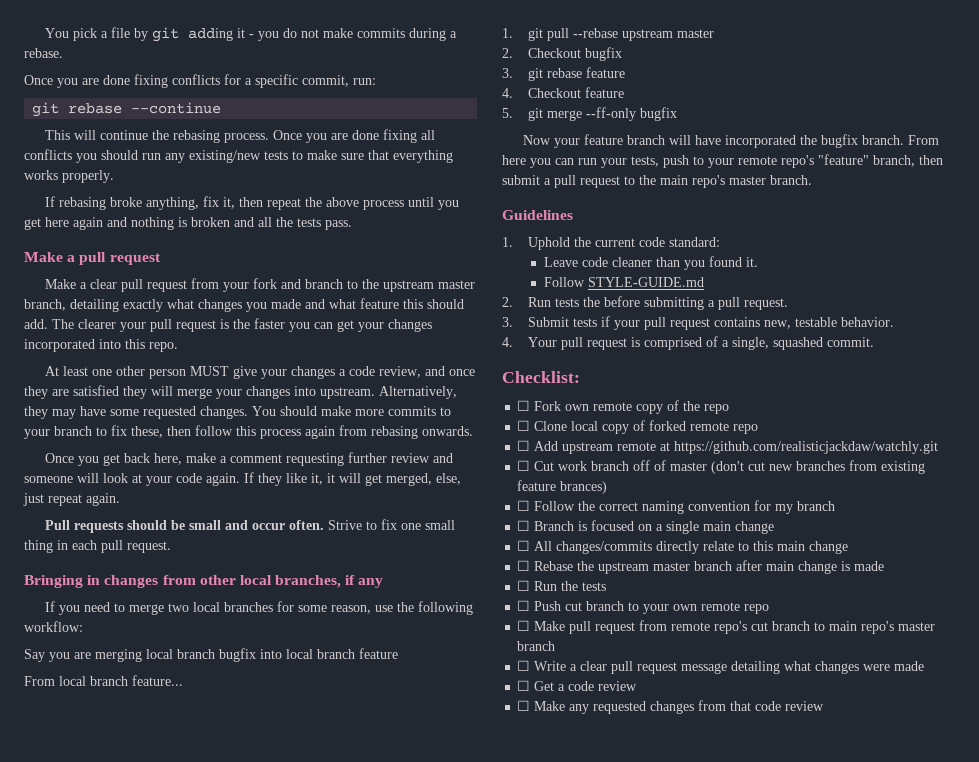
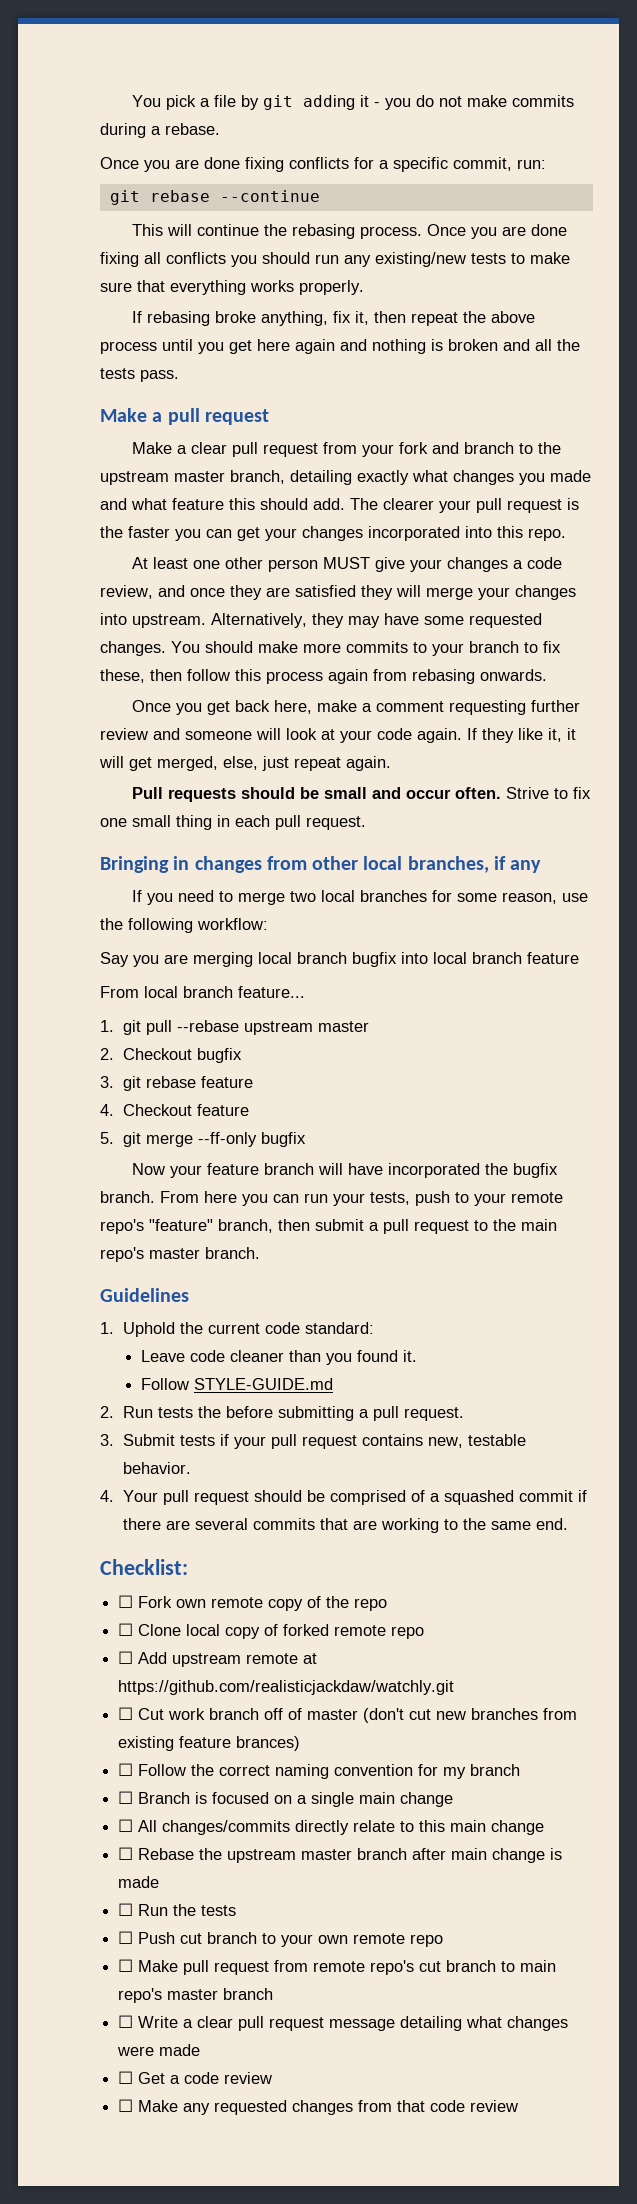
[631,337,641,347] is -> [253,1490,325,1502] should be
[732,337,875,350] single, squashed commit. -> [443,1490,587,1505] [122,1518,568,1533] squashed commit if there are several commits that are working to the same end.

